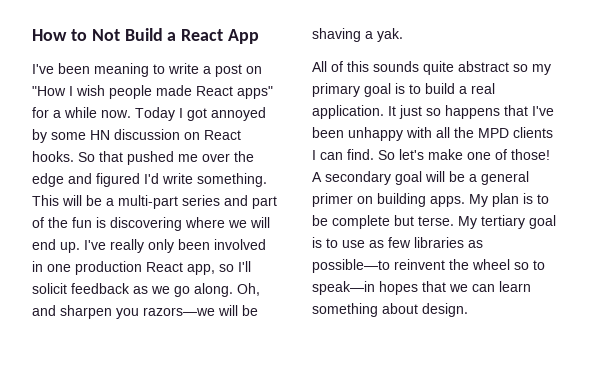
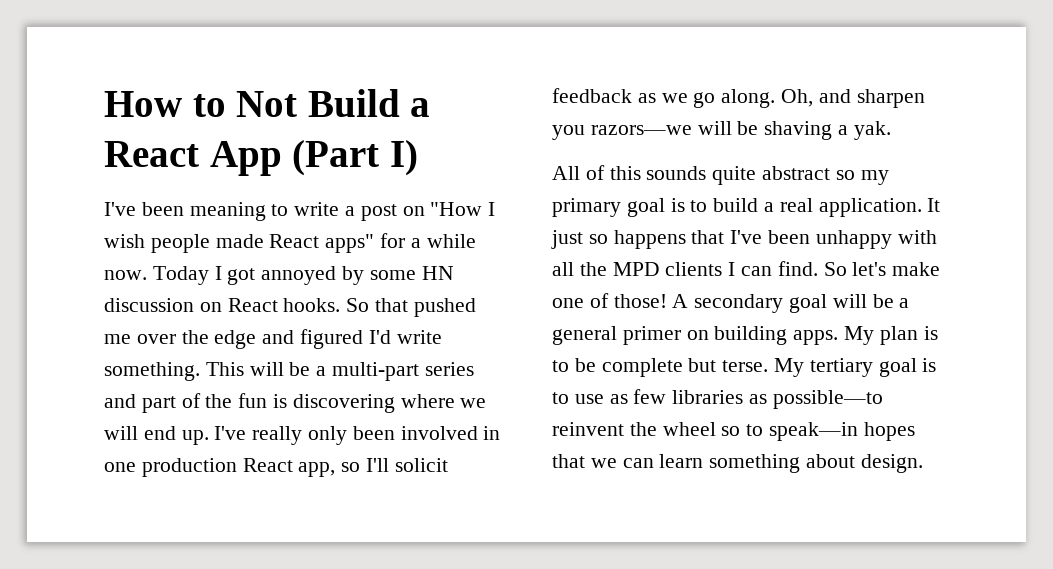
(260, 36) none -> [292,139,418,176] (Part I)

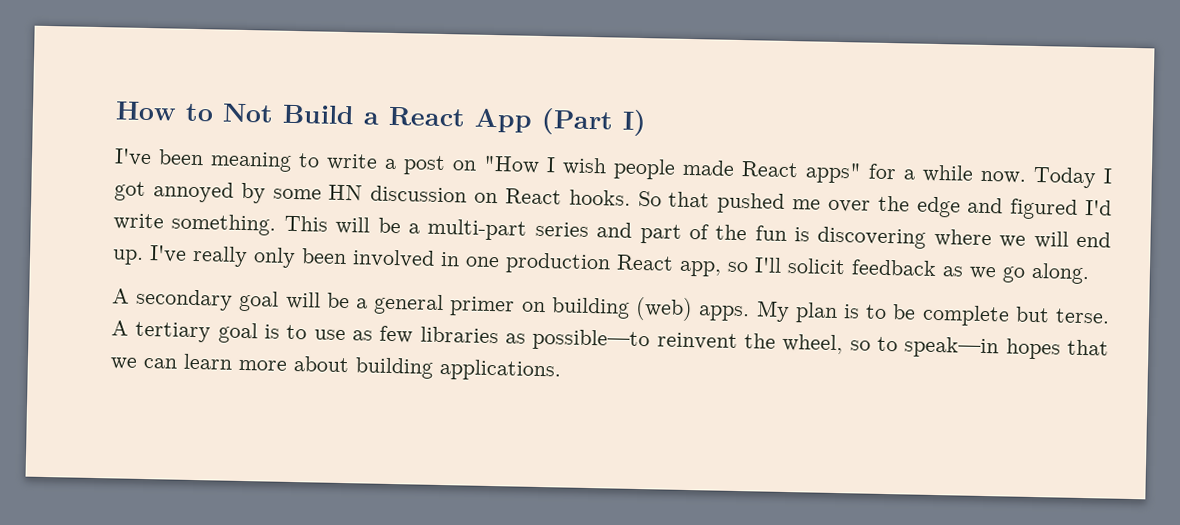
[781,89,925,108] [552,121,891,140] [552,165,889,185] [552,198,941,217] [551,230,937,249] [552,261,941,276] [552,293,667,308] Oh, and sharpen you razors—we will be shaving a yak. // All of this sounds quite abstract so my primary goal is to build a real application. It just so happens that I've been unhappy with all the MPD clients I can find. So let's make one of those! -> (1090, 273) //
(788, 335) none -> [635,296,694,322] (web)
[774,358,805,377] My -> [111,320,129,336] A
[662,422,716,436] wheel -> [782,333,844,355] wheel,
[709,454,923,473] something about design. -> [238,356,561,382] more about building applications.

